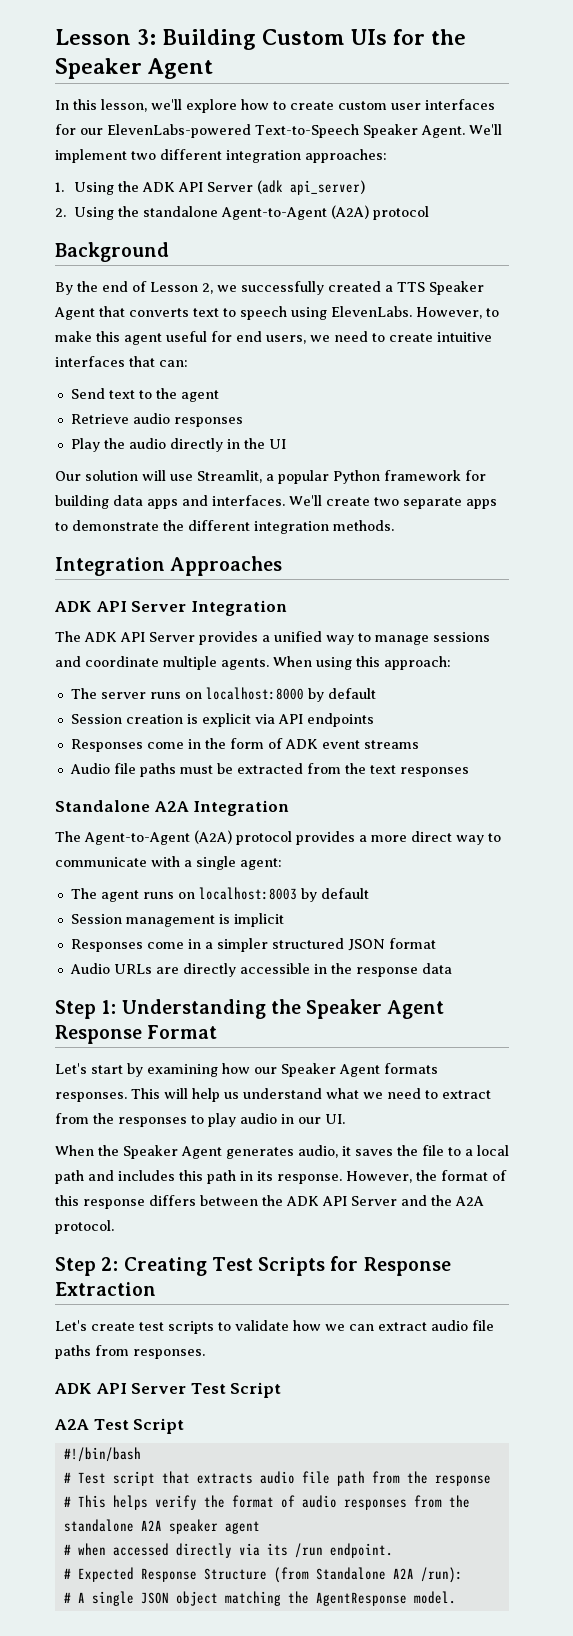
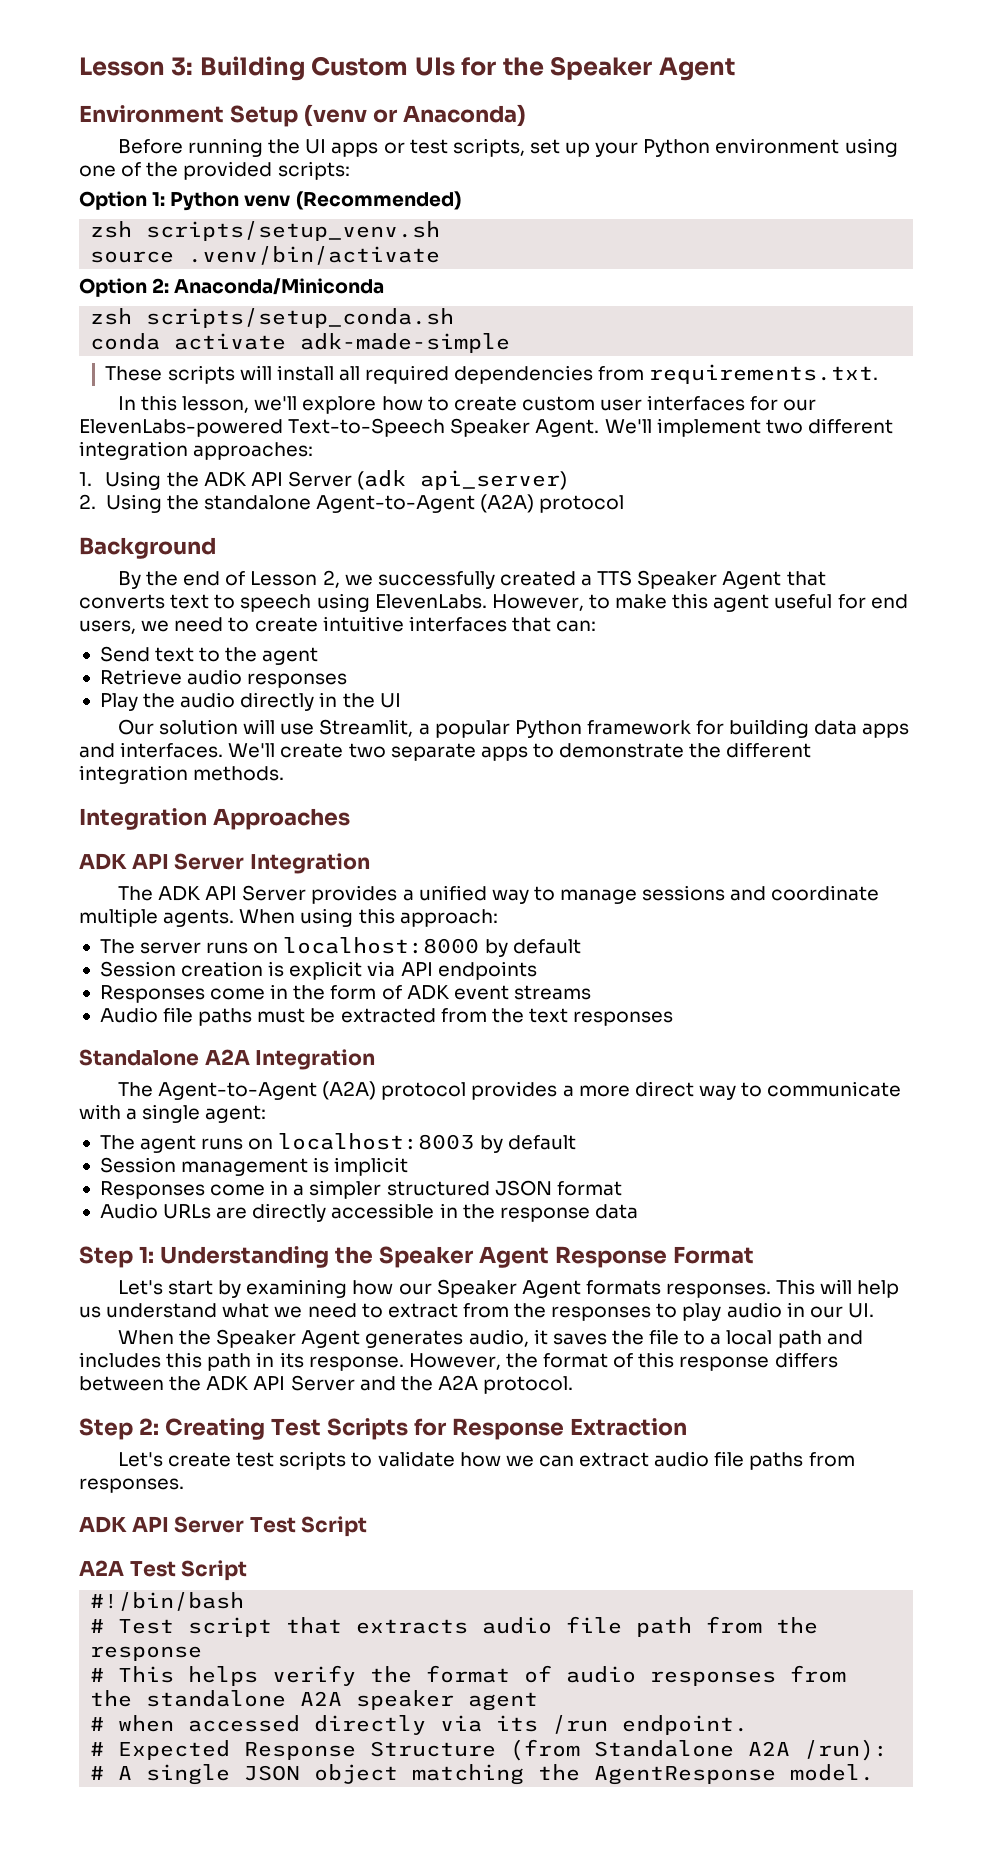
(214, 68) none -> [79,104,526,127] [117,138,898,157] [79,161,350,180] [79,191,461,211] [90,221,441,241] [90,246,441,265] [79,278,385,297] [90,308,455,328] [90,333,511,353] [105,364,879,384] // Environment Setup (venv or Anaconda) // Before running the UI apps or test scripts, set up your Python environment using one of the provided scripts: // Option 1: Python venv (Recommended) // zsh scripts/setup_venv.sh // source .venv/bin/activate // Option 2: Anaconda/Miniconda // zsh scripts/setup_conda.sh // conda activate adk-made-simple // These scripts will install all required dependencies from requirements.txt.

